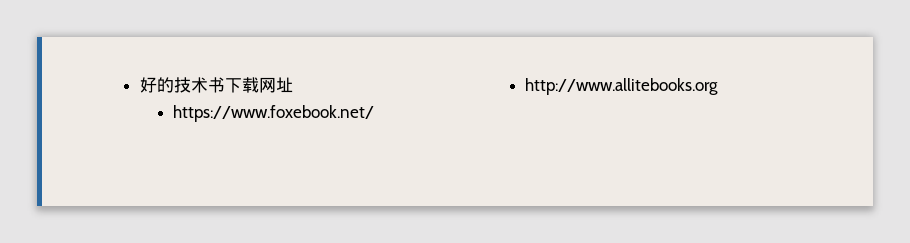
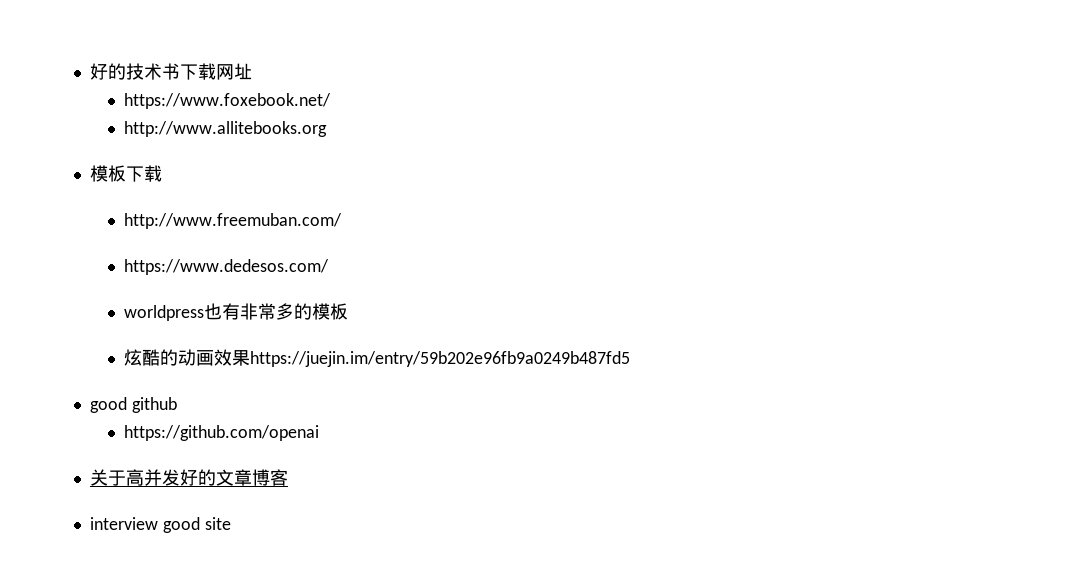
(719, 86) none -> [89,165,162,182] [124,213,343,229] [124,259,330,275] [124,303,349,321] [124,349,631,367] [89,397,177,413] [124,425,320,441] [89,469,288,486] [89,517,231,533] // 模板下载 // http://www.freemuban.com/ // https://www.dedesos.com/ // worldpress也有非常多的模板 // 炫酷的动画效果https://juejin.im/entry/59b202e96fb9a0249b487fd5 // good github // https://github.com/openai // 关于高并发好的文章博客 // interview good site

